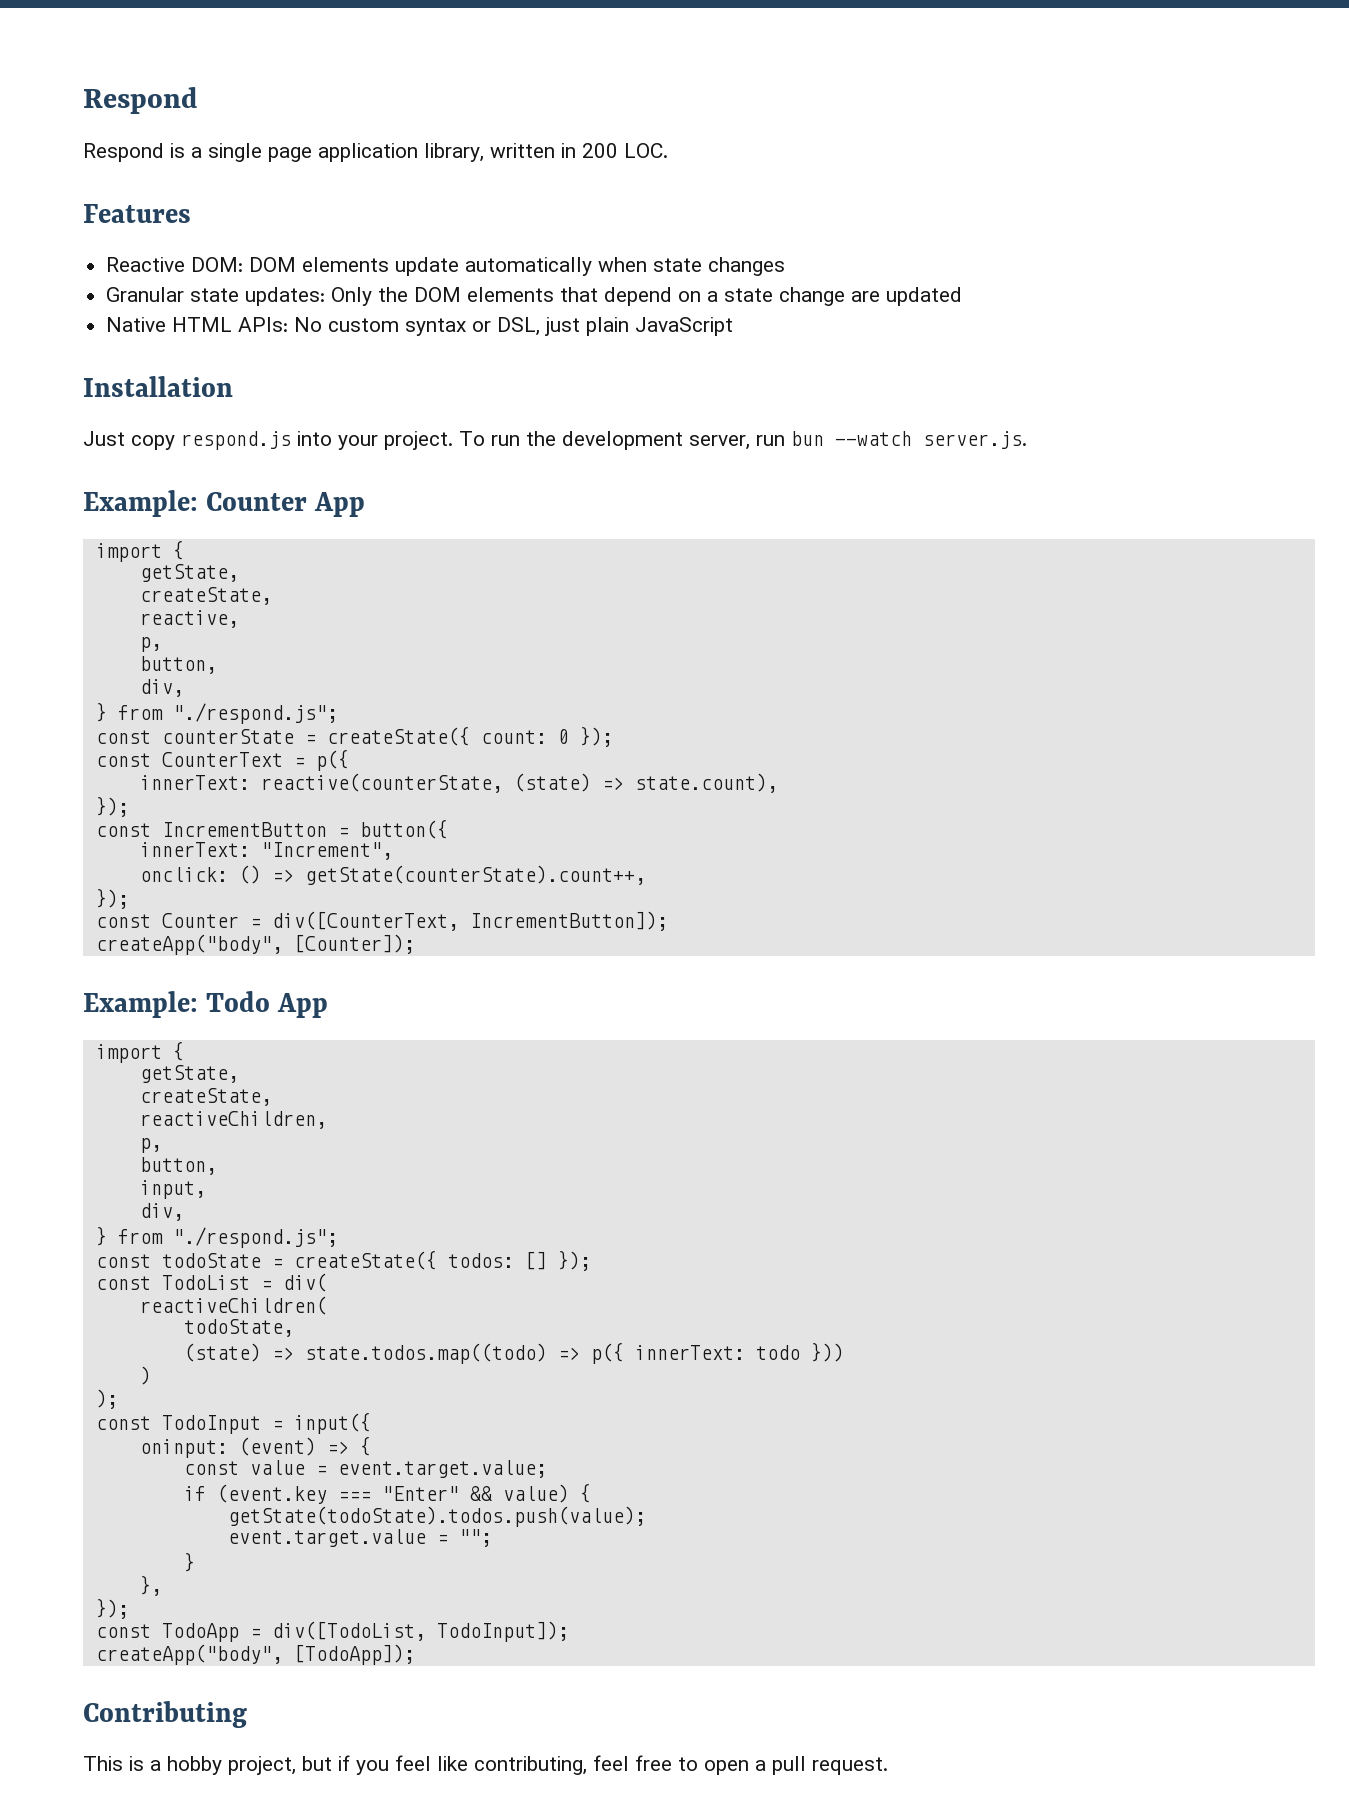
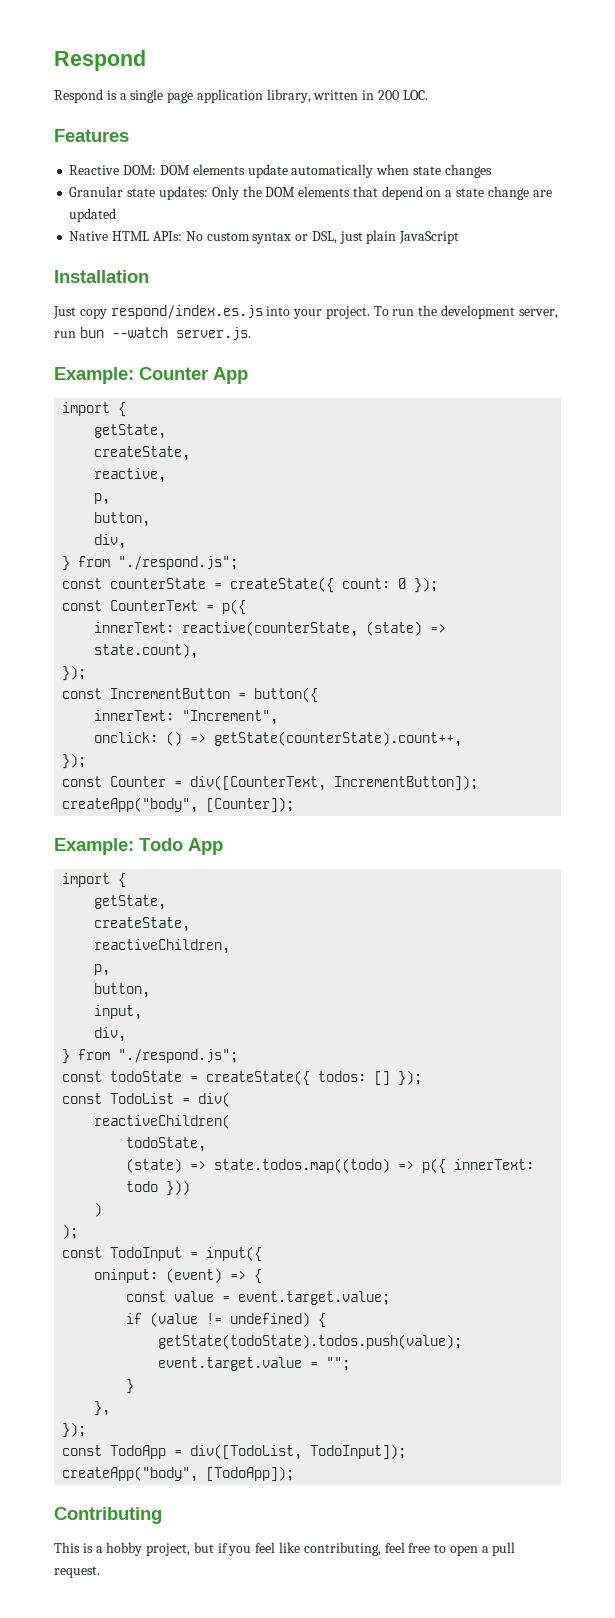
[181,431,291,450] respond.js -> [110,305,263,319] respond/index.es.js
[216,1484,569,1504] (event.key === "Enter" && value) -> [150,1312,311,1327] (value != undefined)

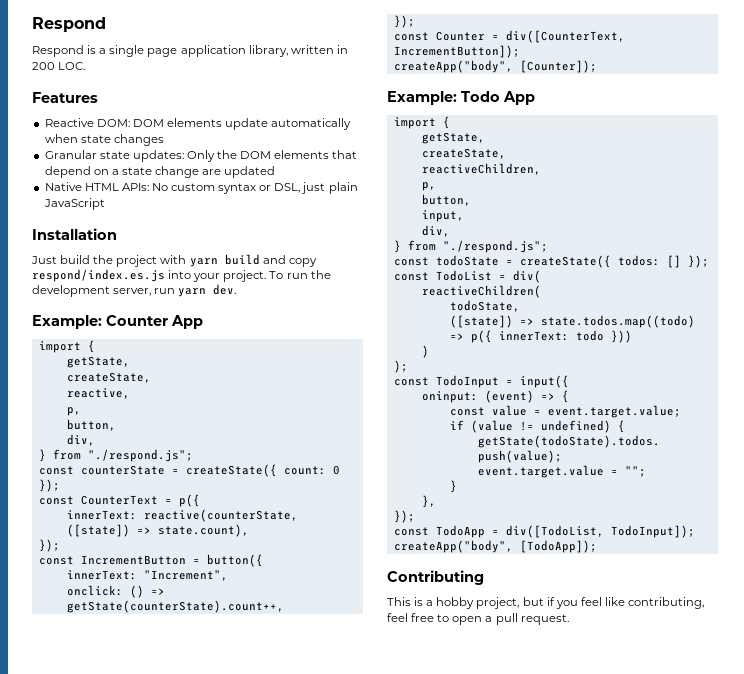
(76, 312) none -> [60,254,286,267] build the project with yarn build and
[79,327,251,341] bun --watch server.js. -> [178,284,237,297] yarn dev.
[366,621,423,636] (state) -> [66,524,130,537] ([state])
[126,1158,183,1173] (state) -> [449,315,513,328] ([state])

